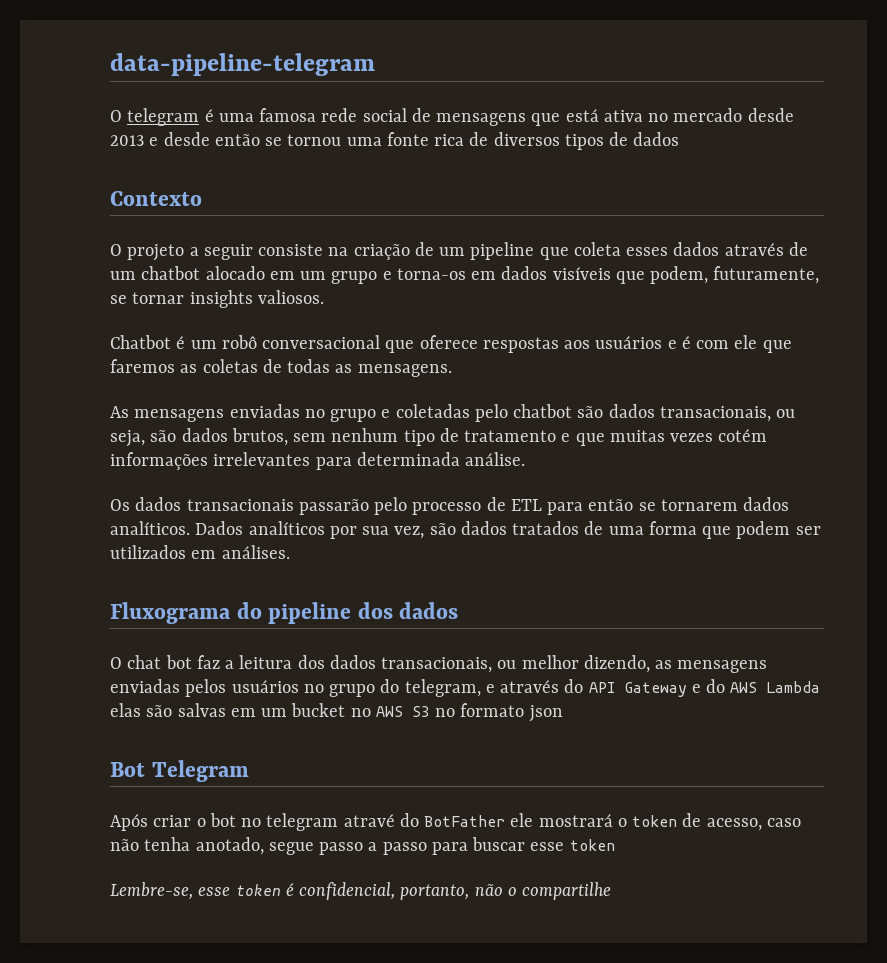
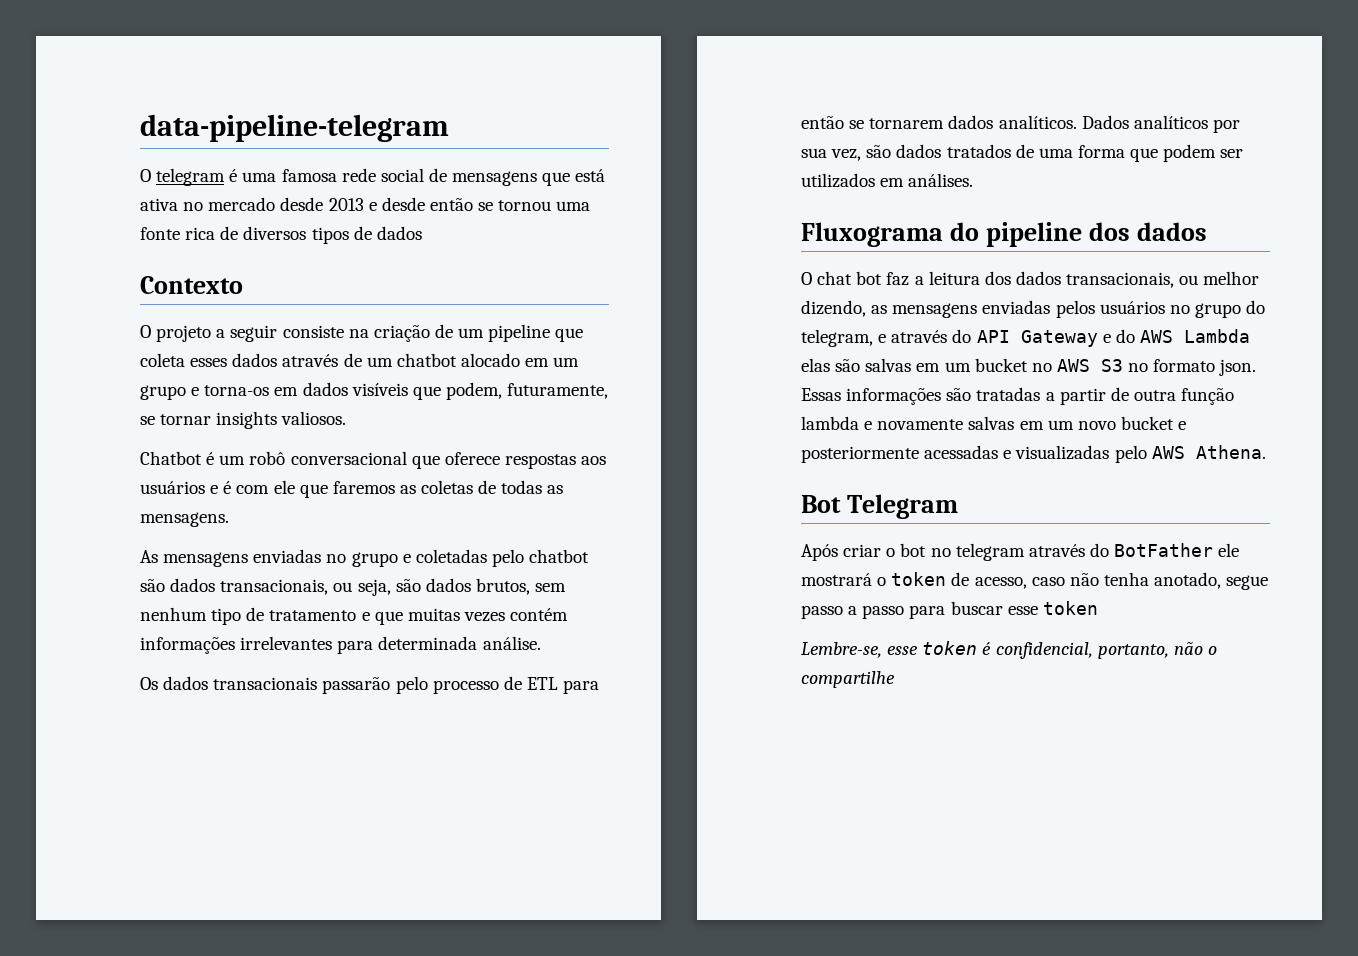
[718,429,768,442] cotém -> [510,608,569,621] contém
[528,705,563,722] json -> [1219,359,1257,376] [801,387,1235,405] [801,416,1187,430] [801,445,1266,463] json. Essas informações são tratadas a partir de outra função lambda e novamente salvas em um novo bucket e posteriormente acessadas e visualizadas pelo AWS Athena.
[343,814,395,827] atravé -> [1028,544,1085,557] através

